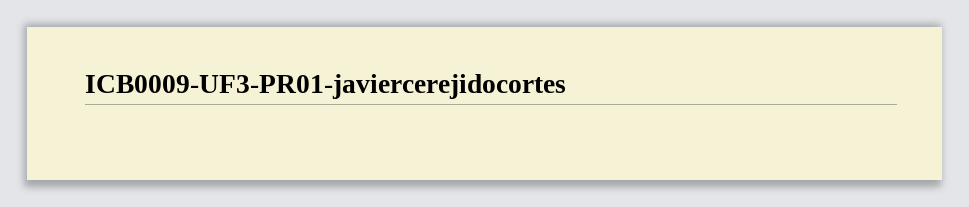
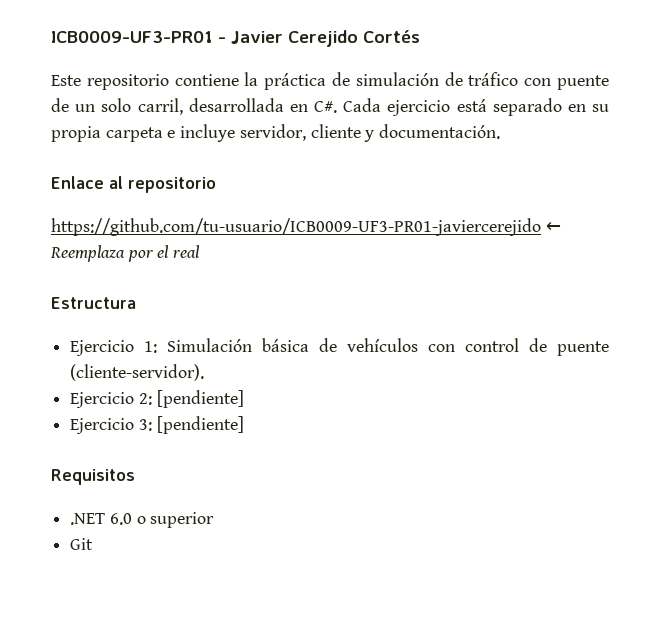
[85,74,566,99] ICB0009-UF3-PR01-javiercerejidocortes -> [51,30,420,47] [51,72,610,90] [51,98,609,116] [51,124,501,142] [51,176,216,193] [51,218,561,236] [50,245,201,262] [51,297,136,309] [70,338,609,356] [70,364,205,381] [70,390,244,408] [70,416,244,434] [51,469,135,485] [70,512,215,528] [70,538,94,550] ICB0009-UF3-PR01 - Javier Cerejido Cortés // Este repositorio contiene la práctica de simulación de tráfico con puente de un solo carril, desarrollada en C#. Cada ejercicio está separado en su propia carpeta e incluye servidor, cliente y documentación. // Enlace al repositorio // https://github.com/tu-usuario/ICB0009-UF3-PR01-javiercerejido ← Reemplaza por el real // Estructura // Ejercicio 1: Simulación básica de vehículos con control de puente (cliente-servidor). // Ejercicio 2: [pendiente] // Ejercicio 3: [pendiente] // Requisitos // .NET 6.0 o superior // Git

